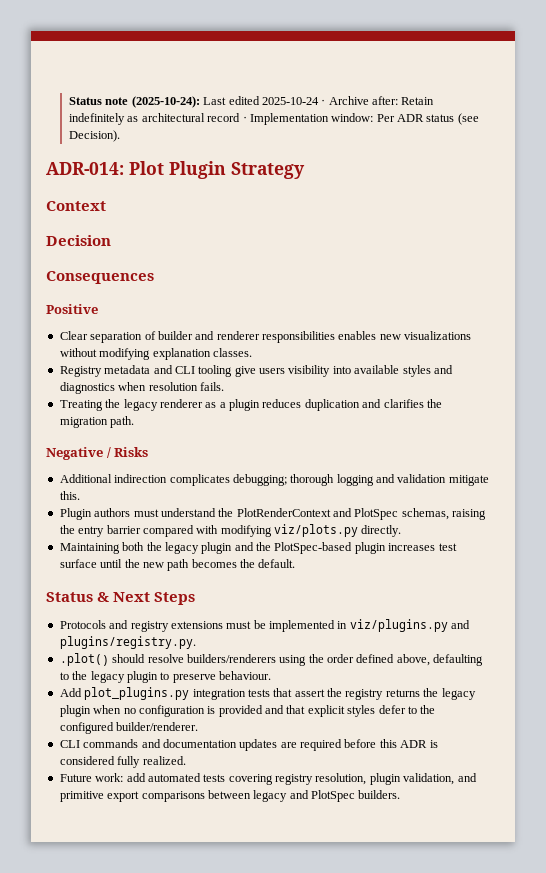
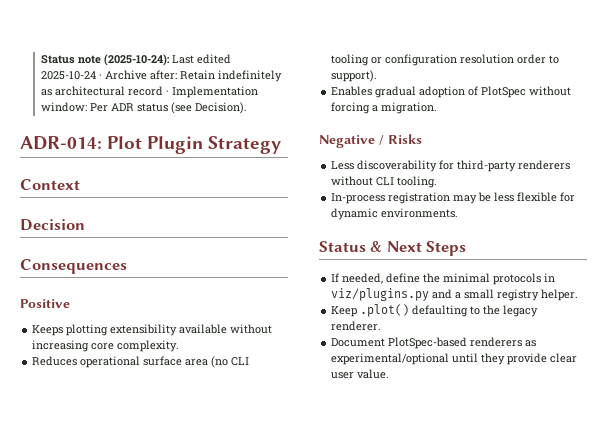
[59,331,472,343] [59,348,252,360] [59,365,453,377] [59,382,224,394] [59,399,442,411] [59,416,135,428] [46,447,149,460] [59,474,489,486] [59,491,80,500] [59,508,487,520] [59,524,402,537] [59,542,457,554] [59,559,296,571] [46,592,196,605] [59,619,471,632] [59,636,196,649] [59,653,484,666] [59,671,271,683] [59,687,476,700] [59,705,436,717] [59,722,199,734] [59,739,438,751] [59,756,186,768] [59,773,477,785] [59,790,401,802] Clear separation of builder and renderer responsibilities enables new visualizations without modifying explanation classes. // Registry metadata and CLI tooling give users visibility into available styles and diagnostics when resolution fails. // Treating the legacy renderer as a plugin reduces duplication and clarifies the migration path. // Negative / Risks // Additional indirection complicates debugging; thorough logging and validation mitigate this. // Plugin authors must understand the PlotRenderContext and PlotSpec schemas, raising the entry barrier compared with modifying viz/plots.py directly. // Maintaining both the legacy plugin and the PlotSpec-based plugin increases test surface until the new path becomes the default. // Status & Next Steps // Protocols and registry extensions must be implemented in viz/plugins.py and plugins/registry.py. // .plot() should resolve builders/renderers using the order defined above, defaulting to the legacy plugin to preserve behaviour. // Add plot_plugins.py integration tests that assert the registry returns the legacy plugin when no configuration is provided and that explicit styles defer to the configured builder/renderer. // CLI commands and documentation updates are required before this ADR is considered fully realized. // Future work: add automated tests covering registry resolution, plugin validation, and primitive export comparisons between legacy and PlotSpec builders. -> [32,324,273,336] [32,340,180,352] [32,356,250,368] [331,54,560,66] [331,70,378,82] [331,86,572,98] [331,102,438,114] [319,134,422,148] [331,160,571,172] [331,176,438,188] [331,192,576,204] [331,208,459,220] [319,241,467,256] [331,273,556,285] [331,288,579,301] [331,304,539,317] [331,321,382,331] [331,337,537,349] [331,353,578,365] [331,369,390,379] Keeps plotting extensibility available without increasing core complexity. // Reduces operational surface area (no CLI tooling or configuration resolution order to support). // Enables gradual adoption of PlotSpec without forcing a migration. // Negative / Risks // Less discoverability for third-party renderers without CLI tooling. // In-process registration may be less flexible for dynamic environments. // Status & Next Steps // If needed, define the minimal protocols in viz/plugins.py and a small registry helper. // Keep .plot() defaulting to the legacy renderer. // Document PlotSpec-based renderers as experimental/optional until they provide clear user value.

